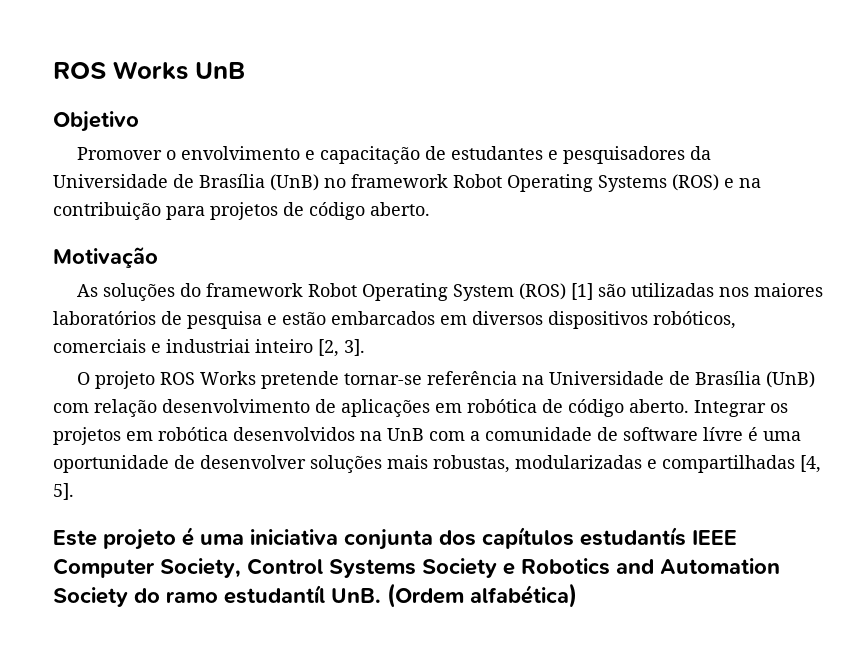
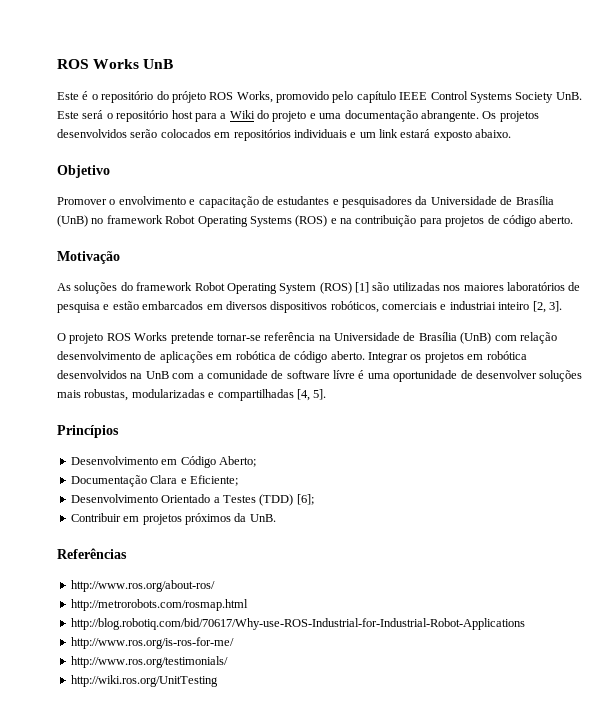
(245, 70) none -> [57,91,582,103] [57,110,539,122] [57,129,512,141] // Este é o repositório do prójeto ROS Works, promovido pelo capítulo IEEE Control Systems Society UnB. Este será o repositório host para a Wiki do projeto e uma documentação abrangente. Os projetos desenvolvidos serão colocados em repositórios individuais e um link estará exposto abaixo.
[53,527,737,550] [53,558,780,578] [53,583,577,608] Este projeto é uma iniciativa conjunta dos capítulos estudantís IEEE Computer Society, Control Systems Society e Robotics and Automation Society do ramo estudantíl UnB. (Ordem alfabética) -> [57,425,119,438] [70,456,256,468] [70,475,238,487] [70,494,314,506] [70,513,276,525] [57,548,127,559] [70,580,215,592] [70,599,248,611] [70,618,525,630] [70,637,234,649] [70,656,228,668] [70,675,218,687] Princípios // Desenvolvimento em Código Aberto; // Documentação Clara e Eficiente; // Desenvolvimento Orientado a Testes (TDD) [6]; // Contribuir em projetos próximos da UnB. // Referências // http://www.ros.org/about-ros/ // http://metrorobots.com/rosmap.html // http://blog.robotiq.com/bid/70617/Why-use-ROS-Industrial-for-Industrial-Robot-Applications // http://www.ros.org/is-ros-for-me/ // http://www.ros.org/testimonials/ // http://wiki.ros.org/UnitTesting

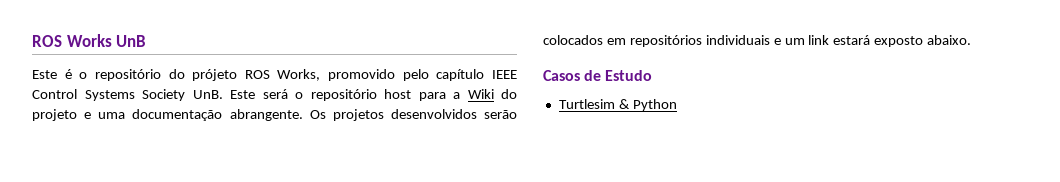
[57,165,110,178] [57,196,554,208] [57,215,574,227] [57,251,120,264] [57,282,581,294] [57,301,562,313] [57,332,557,344] [57,351,527,363] [57,370,583,382] [57,389,327,401] [57,425,119,438] [70,456,256,468] [70,475,238,487] [70,494,314,506] [70,513,276,525] [57,548,127,559] [70,580,215,592] [70,599,248,611] [70,618,525,630] [70,637,234,649] [70,656,228,668] [70,675,218,687] Objetivo // Promover o envolvimento e capacitação de estudantes e pesquisadores da Universidade de Brasília (UnB) no framework Robot Operating Systems (ROS) e na contribuição para projetos de código aberto. // Motivação // As soluções do framework Robot Operating System (ROS) [1] são utilizadas nos maiores laboratórios de pesquisa e estão embarcados em diversos dispositivos robóticos, comerciais e industriai inteiro [2, 3]. // O projeto ROS Works pretende tornar-se referência na Universidade de Brasília (UnB) com relação desenvolvimento de aplicações em robótica de código aberto. Integrar os projetos em robótica desenvolvidos na UnB com a comunidade de software lívre é uma oportunidade de desenvolver soluções mais robustas, modularizadas e compartilhadas [4, 5]. // Princípios // Desenvolvimento em Código Aberto; // Documentação Clara e Eficiente; // Desenvolvimento Orientado a Testes (TDD) [6]; // Contribuir em projetos próximos da UnB. // Referências // http://www.ros.org/about-ros/ // http://metrorobots.com/rosmap.html // http://blog.robotiq.com/bid/70617/Why-use-ROS-Industrial-for-Industrial-Robot-Applications // http://www.ros.org/is-ros-for-me/ // http://www.ros.org/testimonials/ // http://wiki.ros.org/UnitTesting -> [543,70,653,81] [558,99,677,111] Casos de Estudo // Turtlesim & Python

